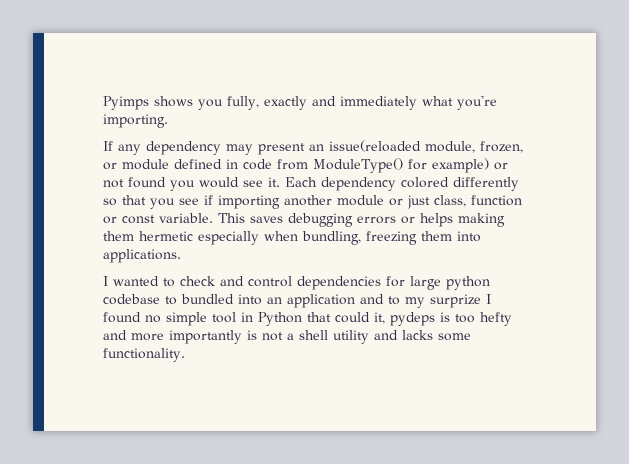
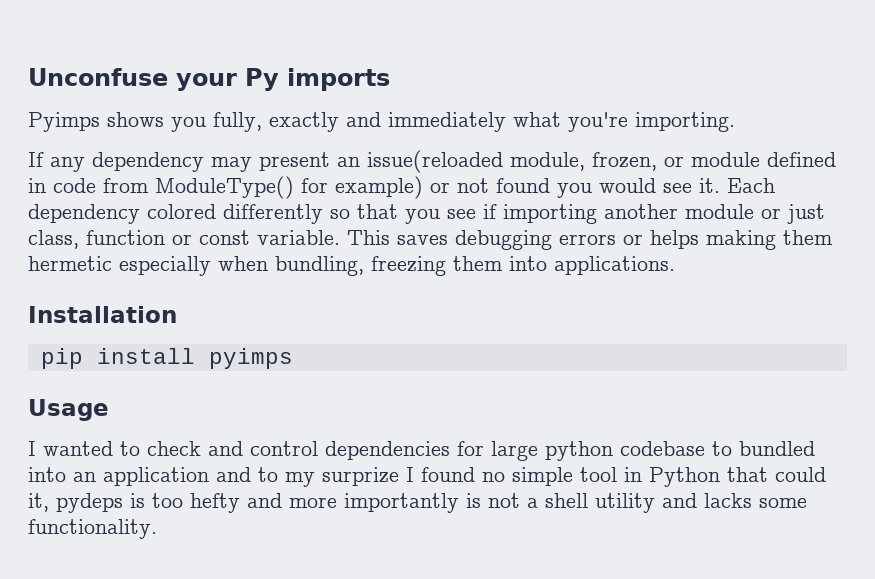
(103, 103) none -> [28,68,390,91] Unconfuse your Py imports //
(181, 256) none -> [28,306,177,323] [40,348,293,369] [28,399,109,421] // Installation // pip install pyimps // Usage

